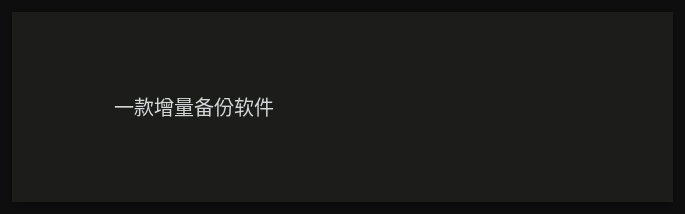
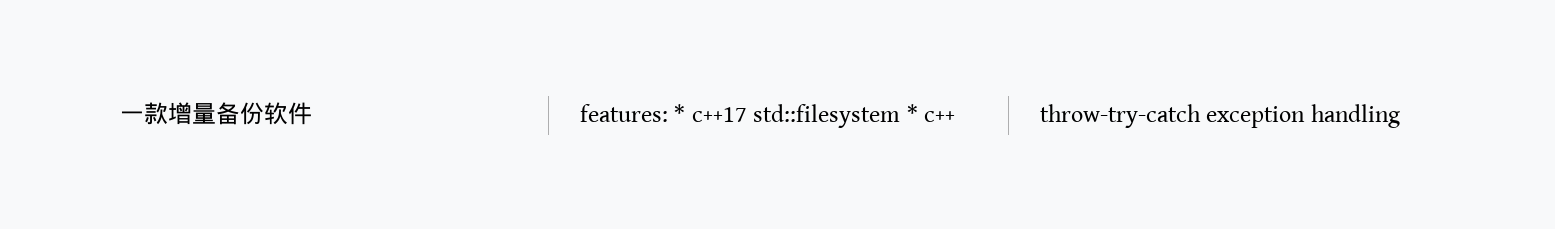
(274, 107) none -> [580,104,1400,128] // features: * c++17 std::filesystem * c++ throw-try-catch exception handling

